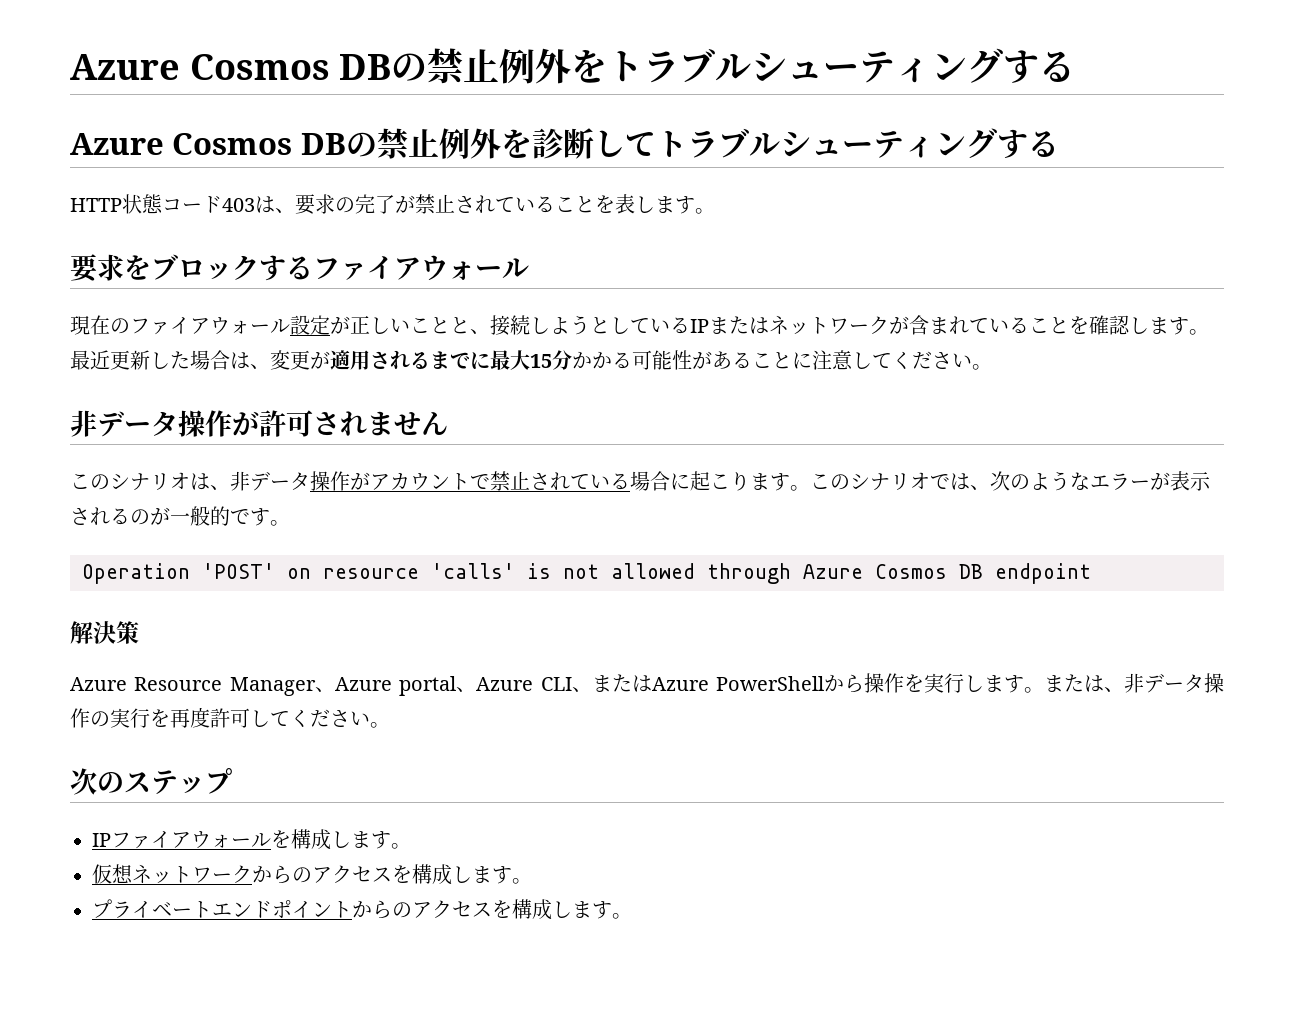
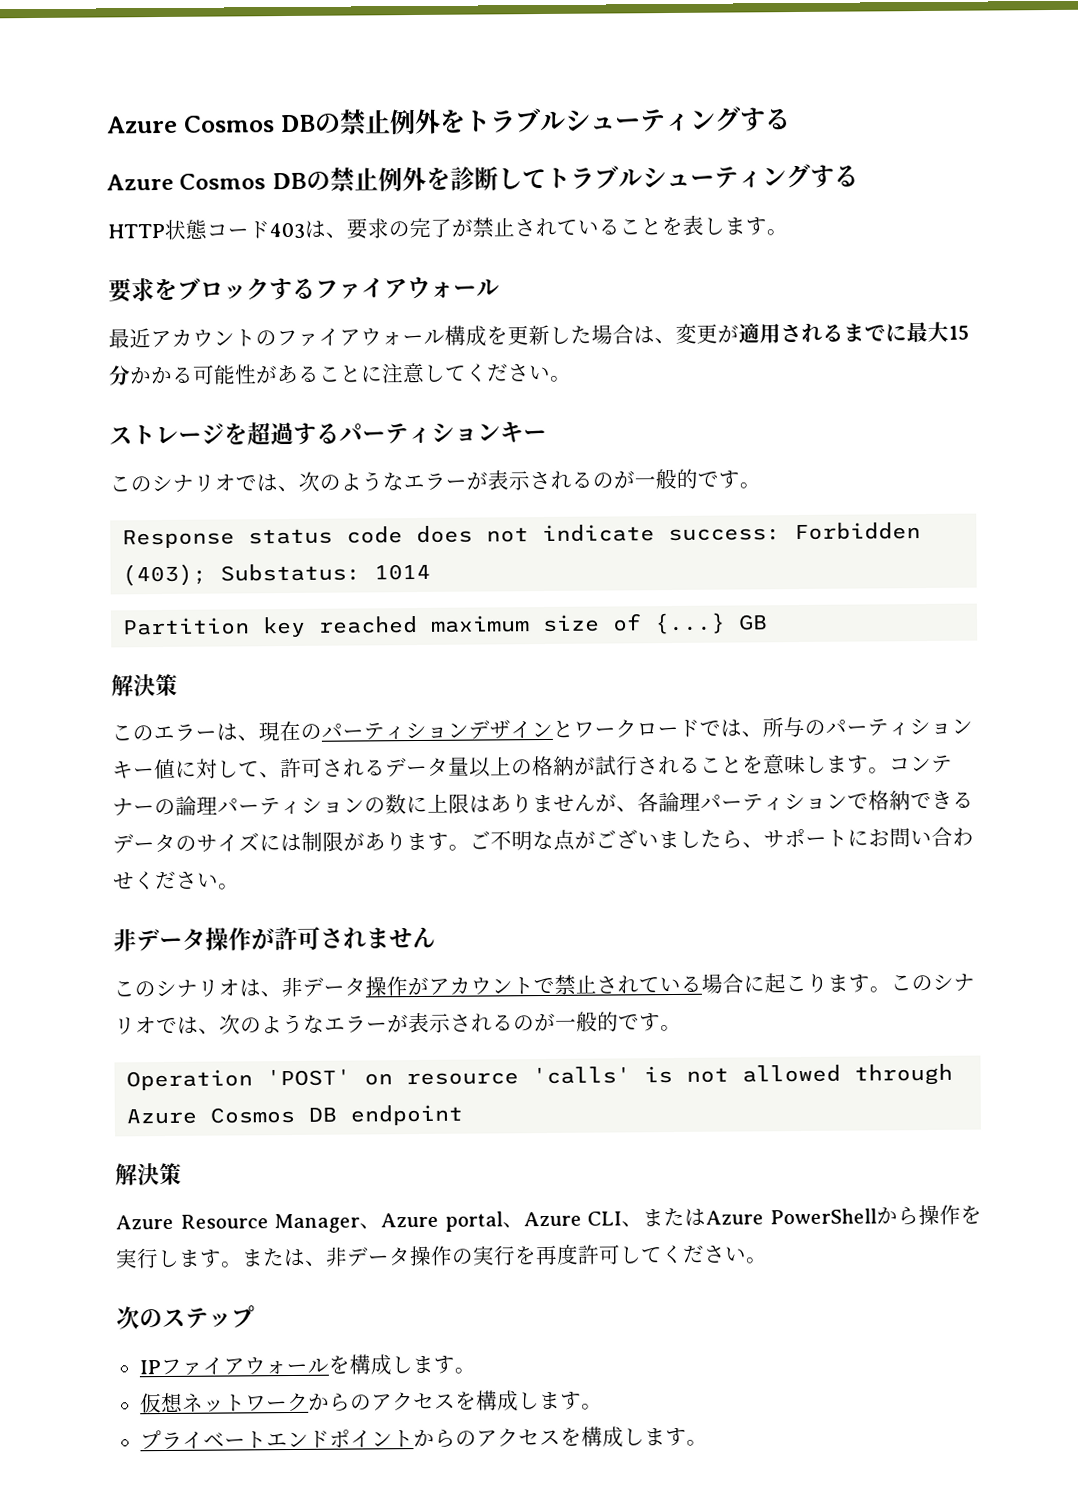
[70,315,110,335] 現在 -> [108,328,256,349] 最近アカウント
[290,315,1209,336] [70,350,110,370] 設定が正しいことと、接続しようとしているIPまたはネットワークが含まれていることを確認します。最近 -> [444,325,508,347] 構成を
(992, 367) none -> [109,421,547,446] [109,468,761,493] [122,522,922,549] [122,563,432,587] [122,612,769,638] [111,673,178,697] [111,716,973,742] [112,753,953,780] [112,790,974,817] [112,826,974,854] [112,870,240,890] // ストレージを超過するパーティションキー // このシナリオでは、次のようなエラーが表示されるのが一般的です。 // Response status code does not indicate success: Forbidden (403); Substatus: 1014 // Partition key reached maximum size of {...} GB // 解決策 // このエラーは、現在のパーティションデザインとワークロードでは、所与のパーティションキー値に対して、許可されるデータ量以上の格納が試行されることを意味します。コンテナーの論理パーティションの数に上限はありませんが、各論理パーティションで格納できるデータのサイズには制限があります。ご不明な点がございましたら、サポートにお問い合わせください。

